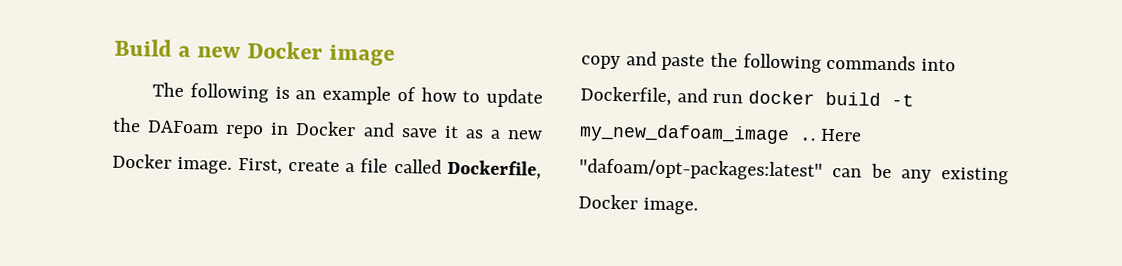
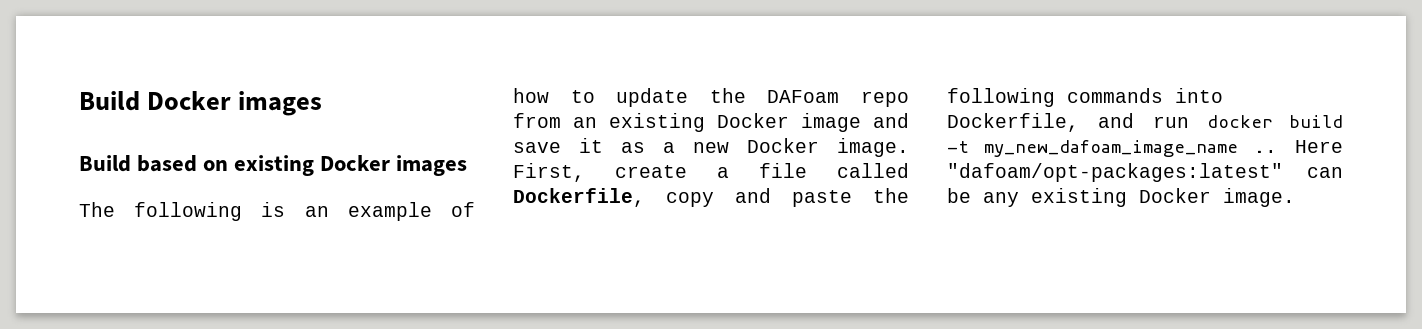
[114,38,395,66] Build a new Docker image -> [79,91,323,116] [79,155,468,176] Build Docker images // Build based on existing Docker images
[270,121,357,137] in Docker -> [513,113,861,132] from an existing Docker image
[579,123,790,145] my_new_dafoam_image -> [984,140,1239,157] my_new_dafoam_image_name

